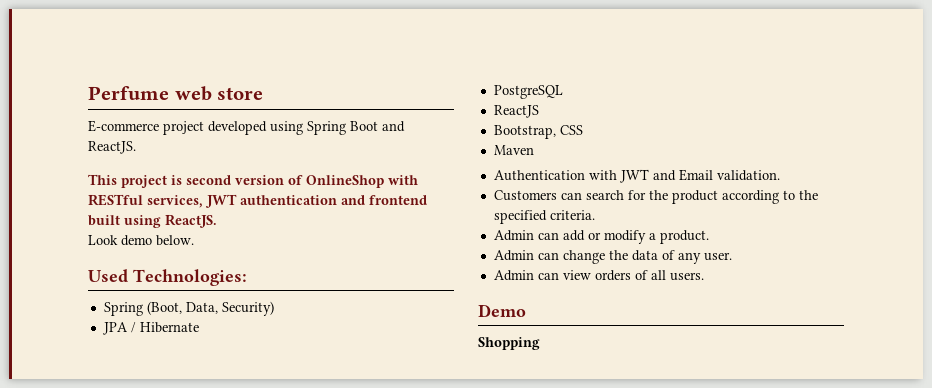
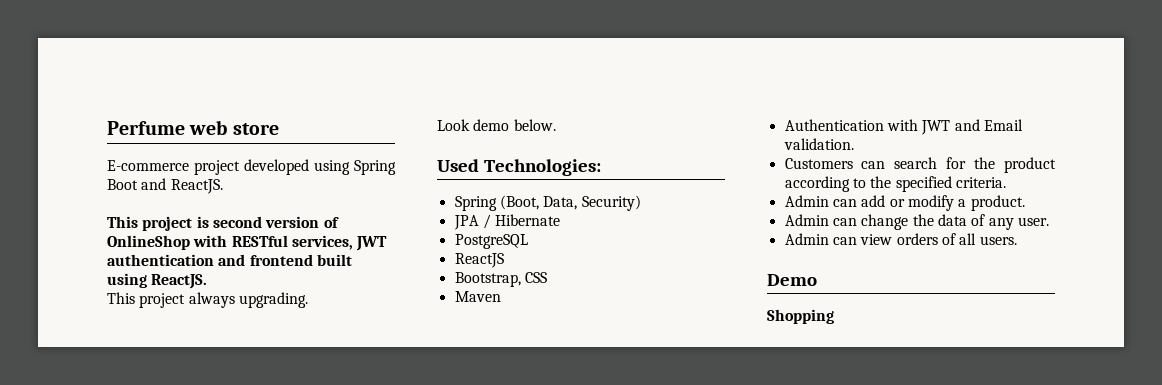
(217, 221) none -> [107,292,308,308] // This project always upgrading.

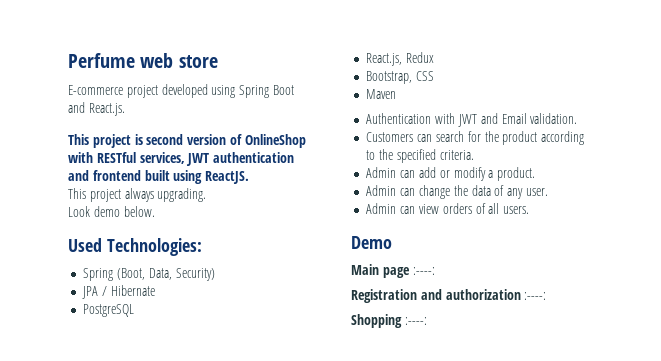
[170,179,223,194] ReactJS. -> [88,103,125,116] React.js.
[454,253,504,268] ReactJS -> [366,52,435,66] React.js, Redux
(817, 280) none -> [351,264,435,278] [351,289,547,303] // Main page :----: // Registration and authorization :----:
(834, 316) none -> [404,317,427,325] :----:

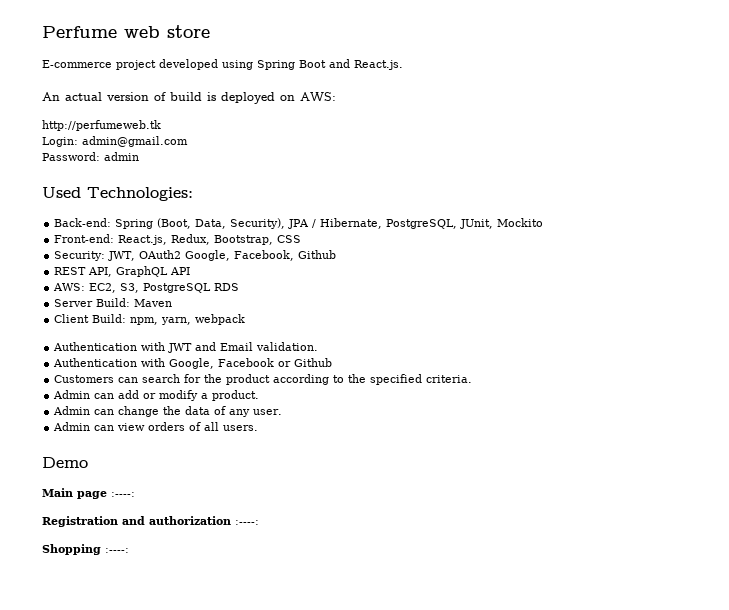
[68,134,306,148] [68,152,295,166] [68,170,250,184] [68,188,207,202] [68,206,155,217] This project is second version of OnlineShop with RESTful services, JWT authentication and frontend built using ReactJS. // This project always upgrading. // Look demo below. -> [42,92,336,104] [42,120,161,131] [42,136,188,147] [42,152,139,161] An actual version of build is deployed on AWS: // http://perfumeweb.tk // Login: admin@gmail.com // Password: admin
(202, 247) none -> [54,218,112,227] Back-end:
[175,268,215,281] Security) // -> [230,218,286,229] Security),
[110,285,155,296] [83,304,135,317] [366,52,435,66] [366,71,435,84] [366,89,397,99] Hibernate // PostgreSQL // React.js, Redux // Bootstrap, CSS // Maven -> [320,218,544,229] [54,234,302,245] [54,250,337,261] [54,266,191,277] [53,283,240,293] [54,298,173,307] [54,314,246,325] Hibernate, PostgreSQL, JUnit, Mockito // Front-end: React.js, Redux, Bootstrap, CSS // Security: JWT, OAuth2 Google, Facebook, Github // REST API, GraphQL API // AWS: EC2, S3, PostgreSQL RDS // Server Build: Maven // Client Build: npm, yarn, webpack
(578, 118) none -> [53,358,333,369] // Authentication with Google, Facebook or Github

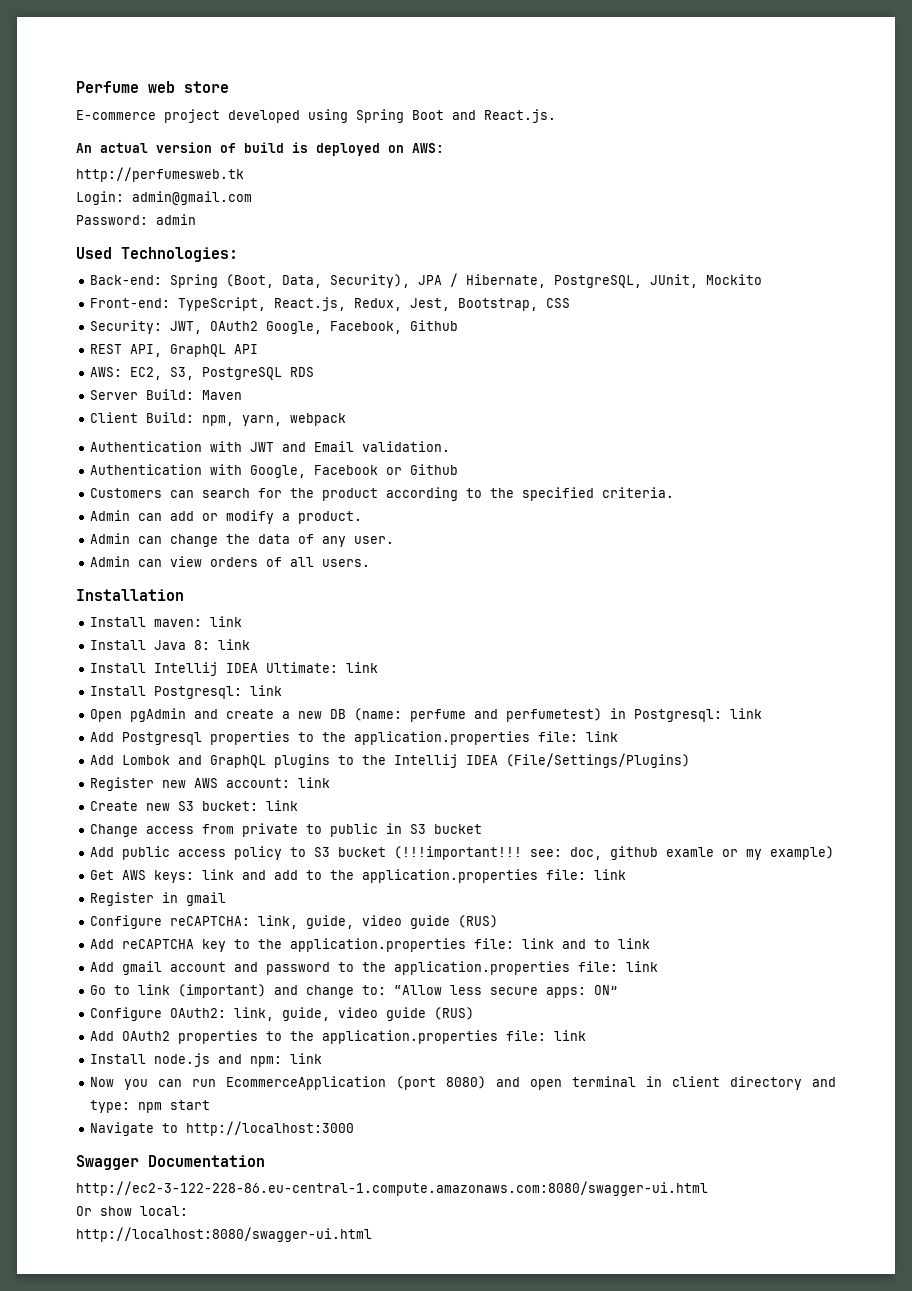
[42,120,161,131] http://perfumeweb.tk -> [76,167,244,182] http://perfumesweb.tk
(115, 238) none -> [178,297,267,311] TypeScript,
(211, 239) none -> [410,298,451,311] Jest,
[42,457,88,468] [42,488,135,499] [42,516,259,527] [42,544,129,555] Demo // Main page :----: // Registration and authorization :----: // Shopping :----: -> [76,589,184,601] [90,616,243,627] [90,639,251,650] [90,662,379,676] [90,685,283,699] [90,708,763,722] [90,731,619,745] [90,753,691,768] [90,777,331,791] [90,800,299,811] [90,823,483,837] [90,846,835,860] [90,869,627,883] [90,892,227,906] [90,915,499,929] [90,938,651,952] [90,961,659,975] [90,984,619,998] [90,1007,475,1021] [90,1030,587,1044] [90,1053,323,1067] [90,1076,836,1090] [90,1100,211,1113] [90,1121,355,1136] [76,1155,265,1170] [76,1181,708,1196] [76,1206,188,1216] [76,1227,372,1242] Installation // Install maven: link // Install Java 8: link // Install Intellij IDEA Ultimate: link // Install Postgresql: link // Open pgAdmin and create a new DB (name: perfume and perfumetest) in Postgresql: link // Add Postgresql properties to the application.properties file: link // Add Lombok and GraphQL plugins to the Intellij IDEA (File/Settings/Plugins) // Register new AWS account: link // Create new S3 bucket: link // Change access from private to public in S3 bucket // Add public access policy to S3 bucket (!!!important!!! see: doc, github examle or my example) // Get AWS keys: link and add to the application.properties file: link // Register in gmail // Configure reCAPTCHA: link, guide, video guide (RUS) // Add reCAPTCHA key to the application.properties file: link and to link // Add gmail account and password to the application.properties file: link // Go to link (important) and change to: “Allow less secure apps: ON” // Configure OAuth2: link, guide, video guide (RUS) // Add OAuth2 properties to the application.properties file: link // Install node.js and npm: link // Now you can run EcommerceApplication (port 8080) and open terminal in client directory and type: npm start // Navigate to http://localhost:3000 // Swagger Documentation // http://ec2-3-122-228-86.eu-central-1.compute.amazonaws.com:8080/swagger-ui.html // Or show local: // http://localhost:8080/swagger-ui.html

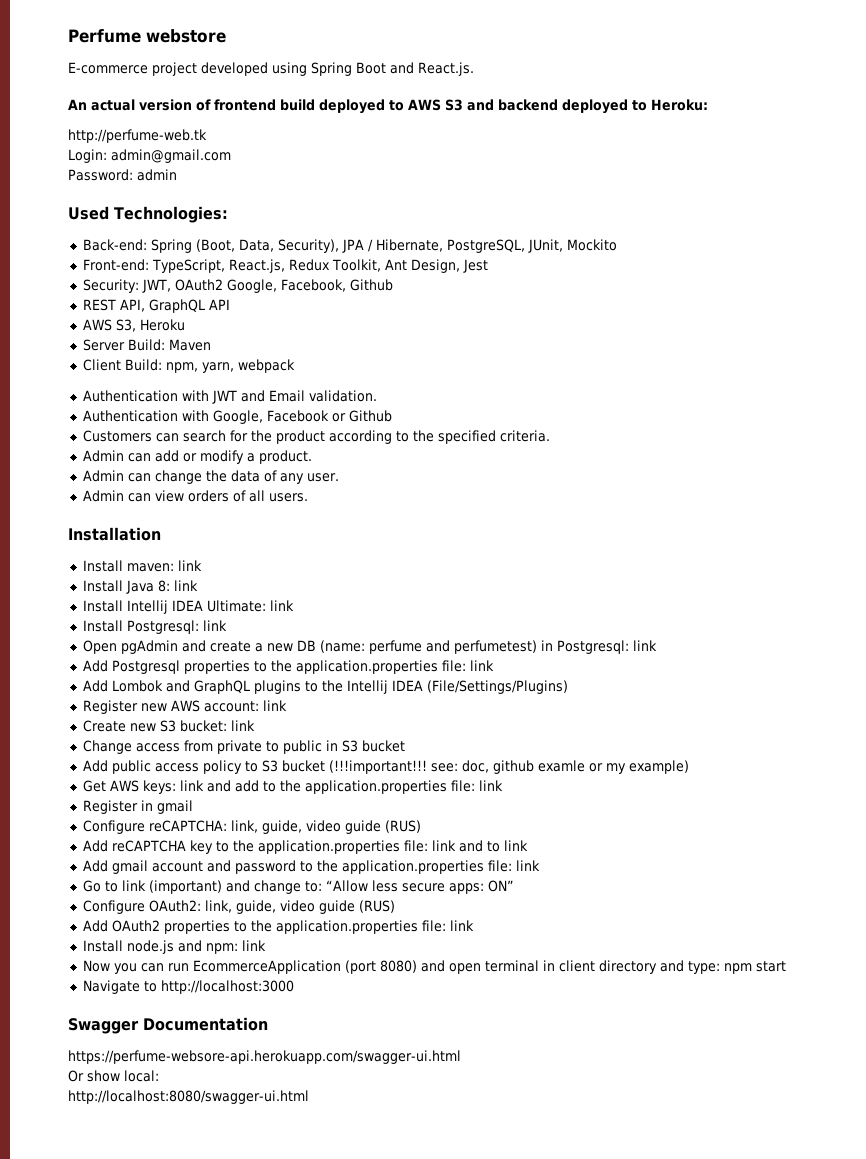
[148,81,229,93] web store -> [146,29,226,43] webstore
[244,142,444,156] [76,167,244,182] build is deployed on AWS: // http://perfumesweb.tk -> [214,99,708,114] [68,129,207,143] frontend build deployed to AWS S3 and backend deployed to Heroku: // http://perfume-web.tk
[354,298,571,311] Redux, Jest, Bootstrap, CSS -> [288,259,488,273] Redux Toolkit, Ant Design, Jest
[90,367,315,380] AWS: EC2, S3, PostgreSQL RDS -> [82,319,185,332] AWS S3, Heroku
[76,1181,708,1196] http://ec2-3-122-228-86.eu-central-1.compute.amazonaws.com:8080/swagger-ui.html -> [68,1050,461,1064] https://perfume-websore-api.herokuapp.com/swagger-ui.html

